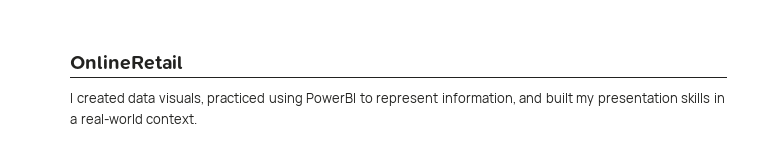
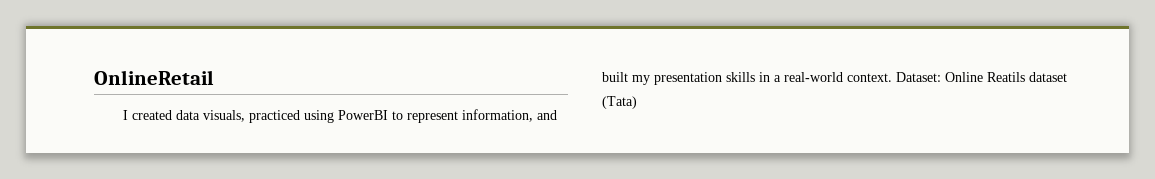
(198, 119) none -> [896,72,1067,82] [602,96,637,109] Dataset: Online Reatils dataset (Tata)

